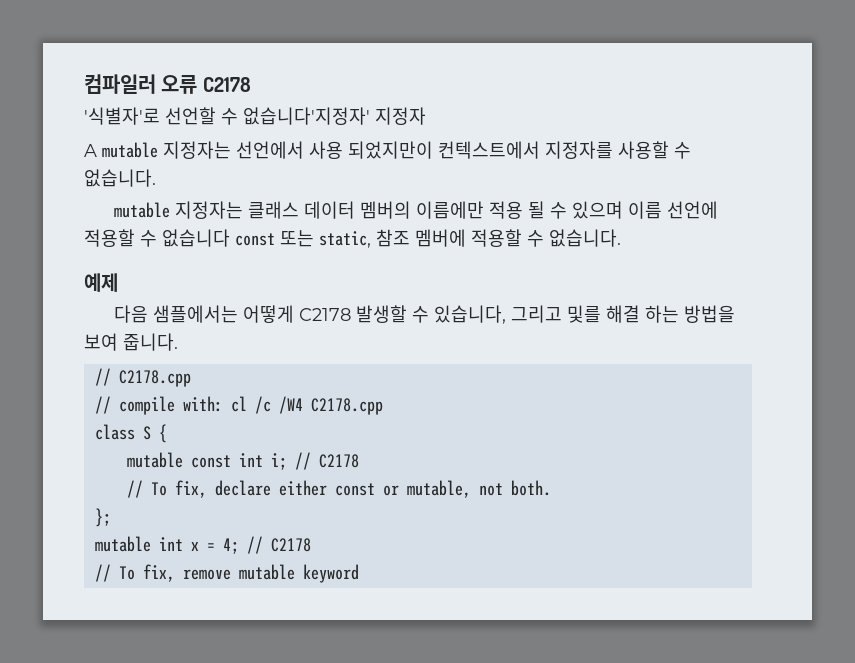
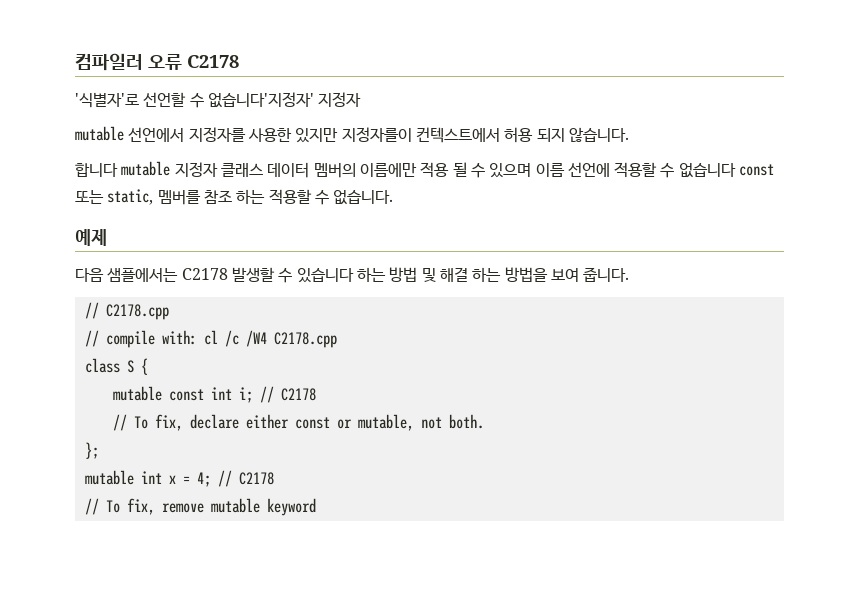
[84,141,691,159] [84,169,156,187] [113,201,243,219] A mutable 지정자는 선언에서 사용 되었지만이 컨텍스트에서 지정자를 사용할 수 없습니다. // mutable 지정자는 -> [75,126,629,143] [75,161,218,177] mutable 선언에서 지정자를 사용한 있지만 지정자를이 컨텍스트에서 허용 되지 않습니다. // 합니다 mutable 지정자
[376,229,466,247] 참조 멤버에 -> [157,189,266,205] 멤버를 참조 하는
[242,305,294,323] 어떻게 -> (179, 275) none
[433,305,601,324] 있습니다, 그리고 및를 -> [296,267,436,283] 있습니다 하는 방법 및

